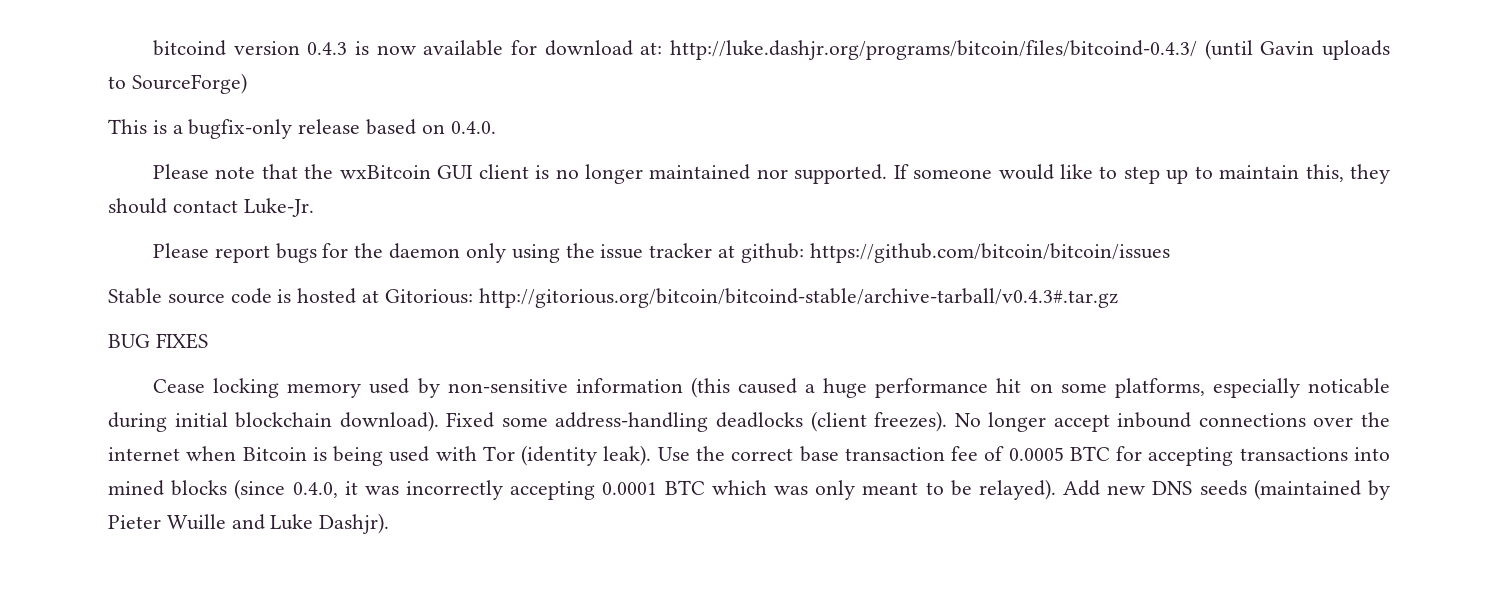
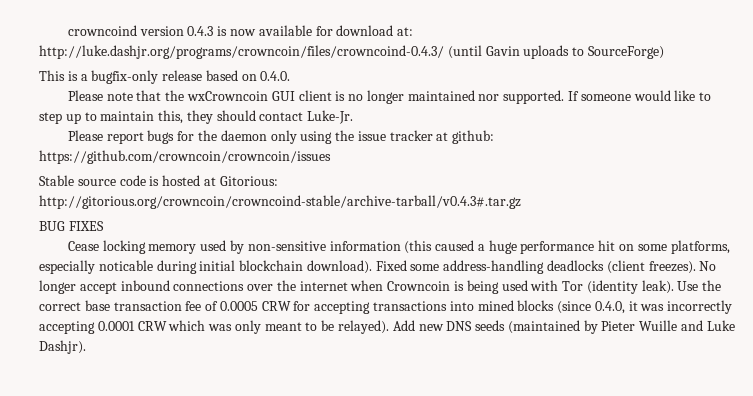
[153,40,227,56] bitcoind -> [67,25,137,36] crowncoind
[670,40,1198,60] http://luke.dashjr.org/programs/bitcoin/files/bitcoind-0.4.3/ -> [39,45,444,59] http://luke.dashjr.org/programs/crowncoin/files/crowncoind-0.4.3/
[339,165,431,179] wxBitcoin -> [186,91,268,101] wxCrowncoin
[809,243,1170,263] https://github.com/bitcoin/bitcoin/issues -> [39,150,331,164] https://github.com/crowncoin/crowncoin/issues
[478,288,1118,308] http://gitorious.org/bitcoin/bitcoind-stable/archive-tarball/v0.4.3#.tar.gz -> [39,195,521,209] http://gitorious.org/crowncoin/crowncoind-stable/archive-tarball/v0.4.3#.tar.gz
[242,447,307,461] Bitcoin -> [387,281,451,291] Crowncoin
[1069,446,1110,461] BTC -> [261,301,291,311] CRW
[664,480,705,495] BTC -> [137,321,167,331] CRW

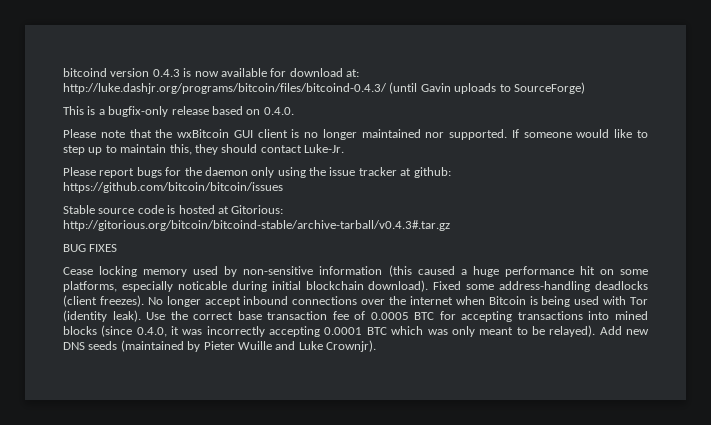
[67,25,137,36] crowncoind -> [63,68,107,77] bitcoind
[39,45,444,59] http://luke.dashjr.org/programs/crowncoin/files/crowncoind-0.4.3/ -> [63,83,387,94] http://luke.dashjr.org/programs/bitcoin/files/bitcoind-0.4.3/
[186,91,268,101] wxCrowncoin -> [177,129,230,138] wxBitcoin
[39,150,331,164] https://github.com/crowncoin/crowncoin/issues -> [63,182,283,193] https://github.com/bitcoin/bitcoin/issues
[39,195,521,209] http://gitorious.org/crowncoin/crowncoind-stable/archive-tarball/v0.4.3#.tar.gz -> [63,220,450,231] http://gitorious.org/bitcoin/bitcoind-stable/archive-tarball/v0.4.3#.tar.gz
[387,281,451,291] Crowncoin -> [488,296,526,305] Bitcoin
[261,301,291,311] CRW -> [414,312,435,320] BTC
[137,321,167,331] CRW -> [366,327,387,335] BTC
[39,340,86,354] Dashjr). -> [326,340,376,352] Crownjr).

